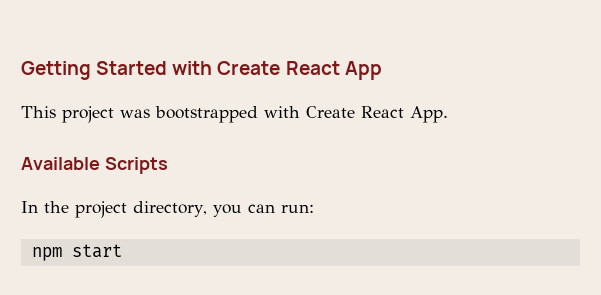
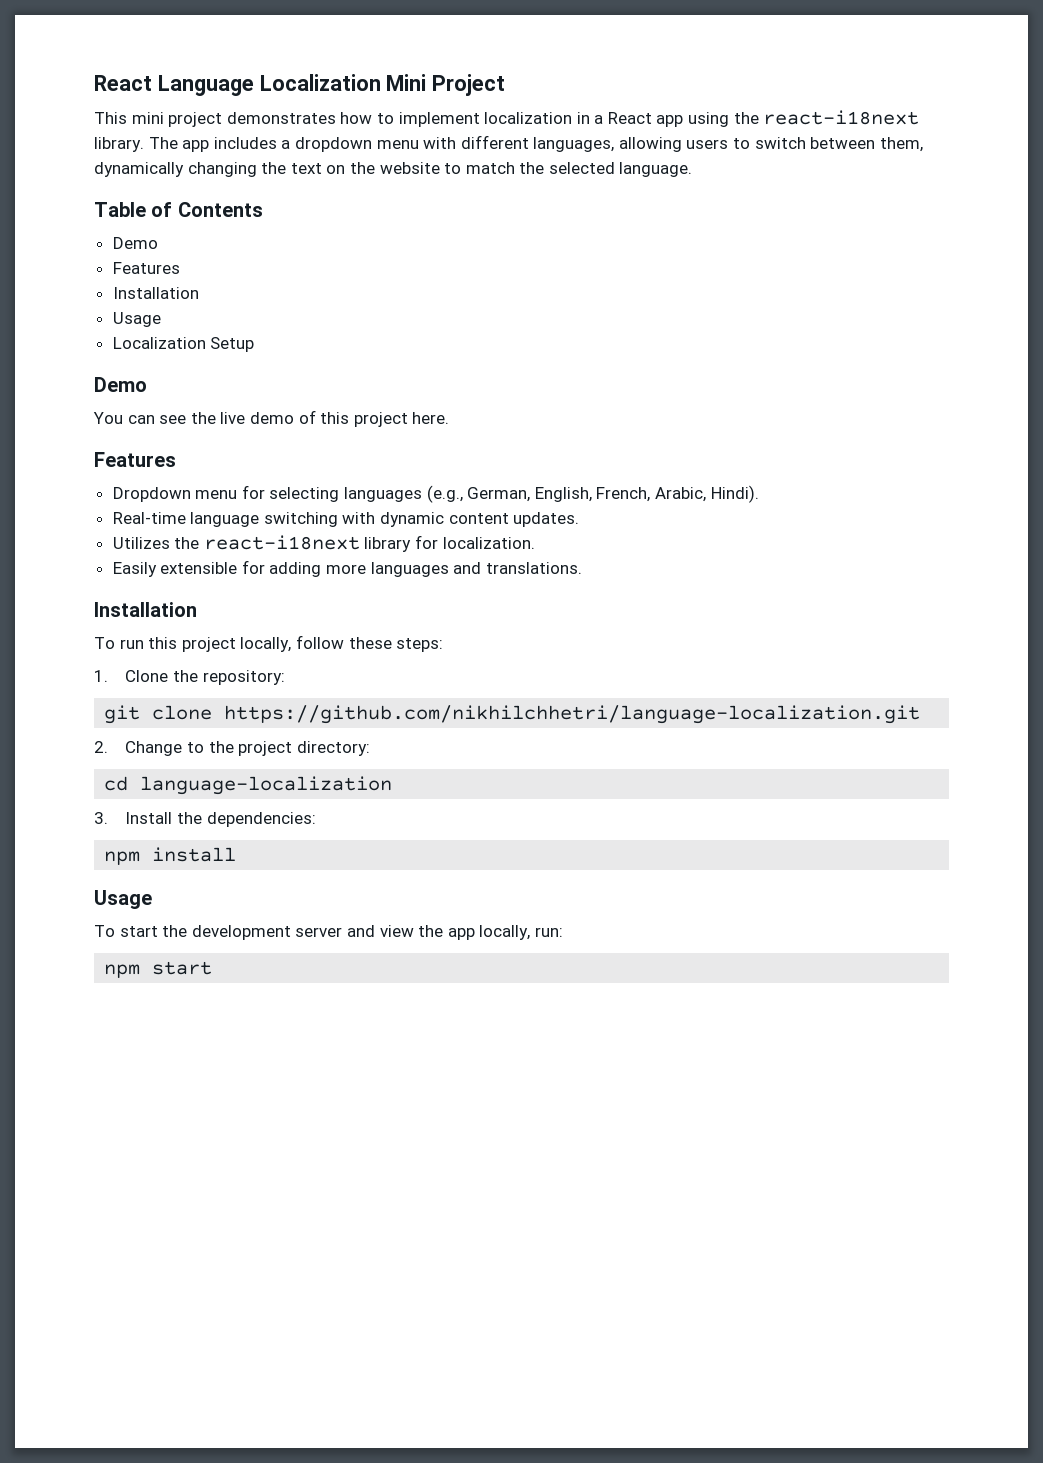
[21,61,382,80] [21,106,448,123] [21,157,168,174] [21,201,275,218] Getting Started with Create React App // This project was bootstrapped with Create React App. // Available Scripts // In the project directory, you can -> [94,74,506,96] [94,110,920,127] [94,135,923,152] [94,162,693,177] [94,202,263,217] [112,237,158,249] [112,262,180,274] [112,287,199,299] [112,312,161,327] [112,337,255,352] [94,377,147,392] [93,410,450,427] [94,452,176,467] [112,485,759,503] [112,512,580,527] [112,535,535,552] [112,560,582,577] [94,602,197,617] [94,635,444,652] [94,670,285,685] [104,705,921,724] [94,741,370,756] [104,776,393,795] [94,812,316,827] [104,847,237,865] [94,890,152,909] [94,925,531,940] React Language Localization Mini Project // This mini project demonstrates how to implement localization in a React app using the react-i18next library. The app includes a dropdown menu with different languages, allowing users to switch between them, dynamically changing the text on the website to match the selected language. // Table of Contents // Demo // Features // Installation // Usage // Localization Setup // Demo // You can see the live demo of this project here. // Features // Dropdown menu for selecting languages (e.g., German, English, French, Arabic, Hindi). // Real-time language switching with dynamic content updates. // Utilizes the react-i18next library for localization. // Easily extensible for adding more languages and translations. // Installation // To run this project locally, follow these steps: // 1. Clone the repository: // git clone https://github.com/nikhilchhetri/language-localization.git // 2. Change to the project directory: // cd language-localization // 3. Install the dependencies: // npm install // Usage // To start the development server and view the app locally,

